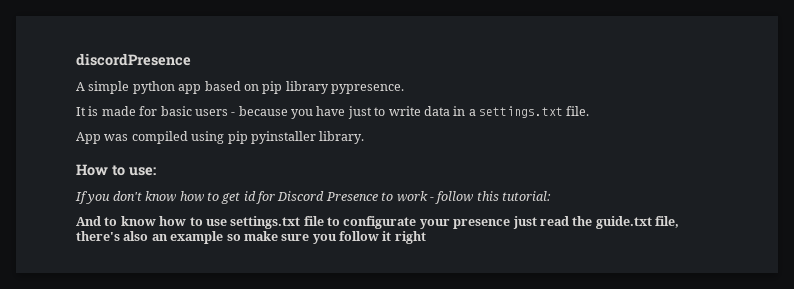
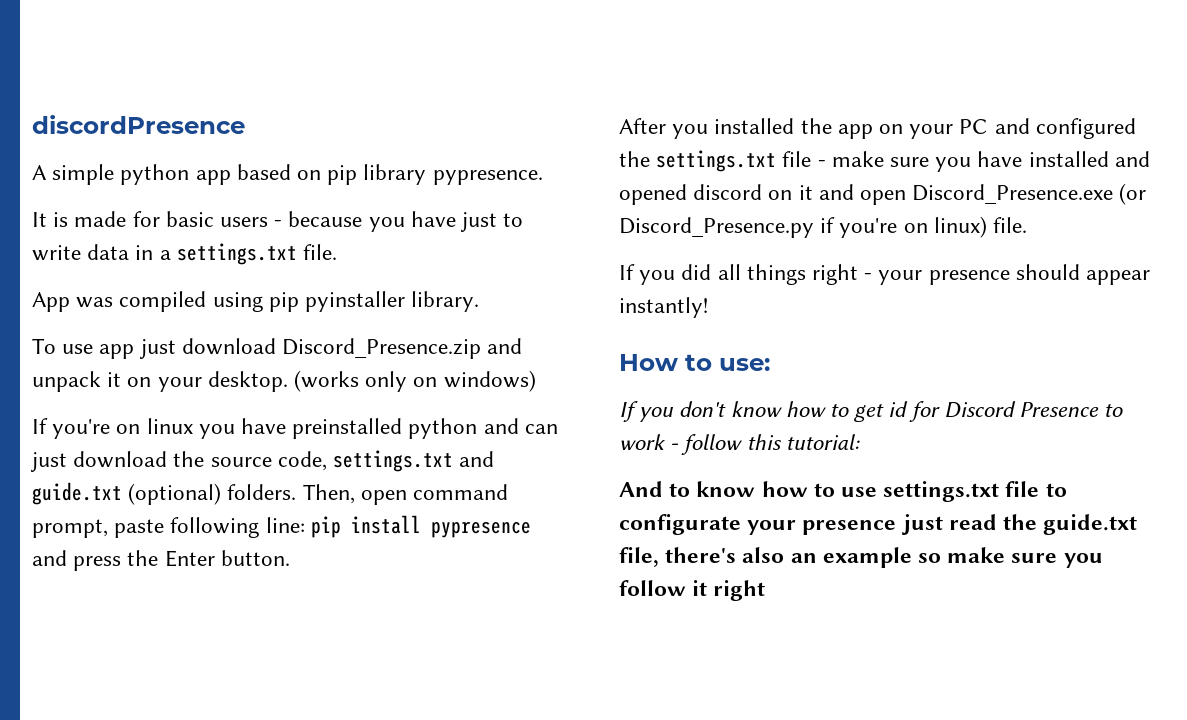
(365, 137) none -> [32,338,523,359] [32,370,536,392] [32,418,558,439] [31,450,495,472] [32,482,509,505] [32,515,531,538] [32,550,290,571] [619,118,1136,139] [619,150,1150,172] [619,183,1147,205] [619,216,1028,238] [619,264,1151,285] [619,297,708,318] // To use app just download Discord_Presence.zip and unpack it on your desktop. (works only on windows) // If you're on linux you have preinstalled python and can just download the source code, settings.txt and guide.txt (optional) folders. Then, open command prompt, paste following line: pip install pypresence and press the Enter button. // After you installed the app on your PC and configured the settings.txt file - make sure you have installed and opened discord on it and open Discord_Presence.exe (or Discord_Presence.py if you're on linux) file. // If you did all things right - your presence should appear instantly!

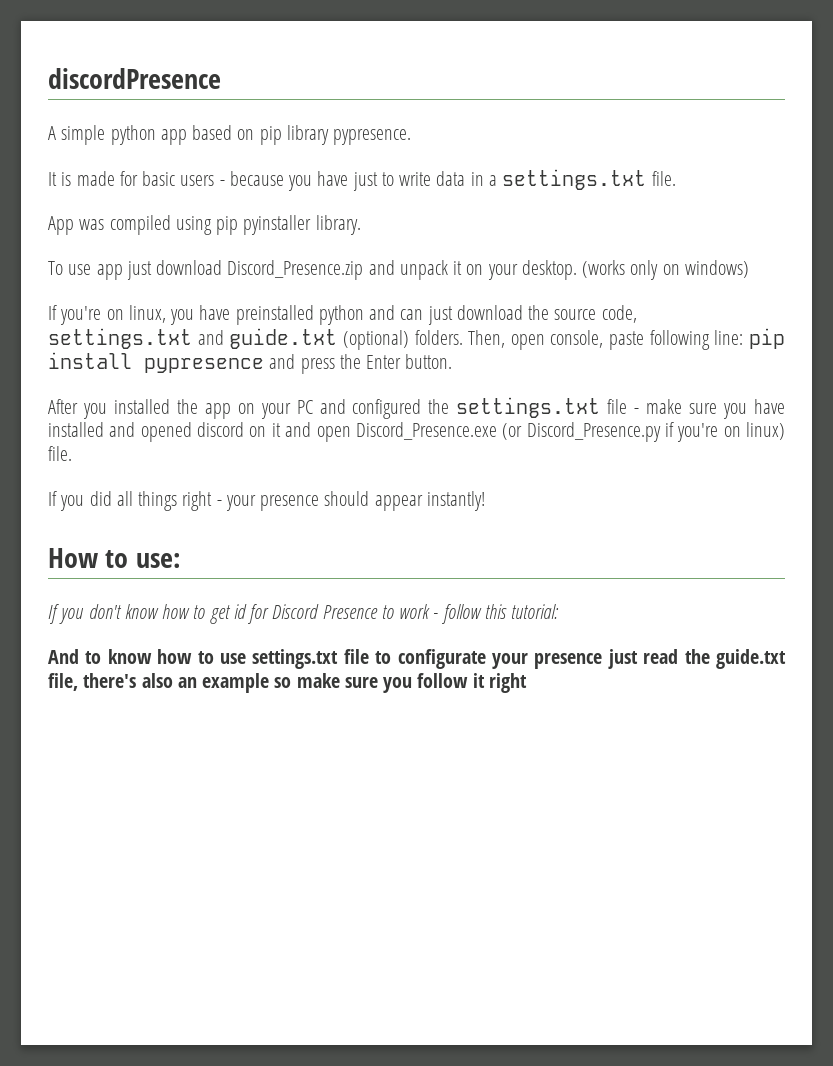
[146,418,193,434] linux -> [128,305,166,323] linux,
[413,484,509,500] [32,519,108,538] command prompt, -> [550,330,604,348] console,

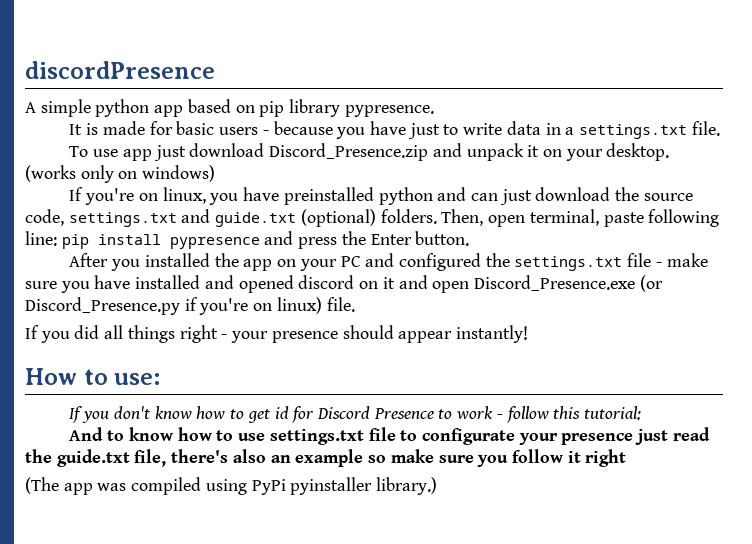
[48,215,361,235] // App was compiled using pip pyinstaller library. -> (720, 128) none
[550,330,604,348] console, -> [529,209,599,226] terminal,
(527, 683) none -> [25,477,438,495] // (The app was compiled using PyPi pyinstaller library.)

